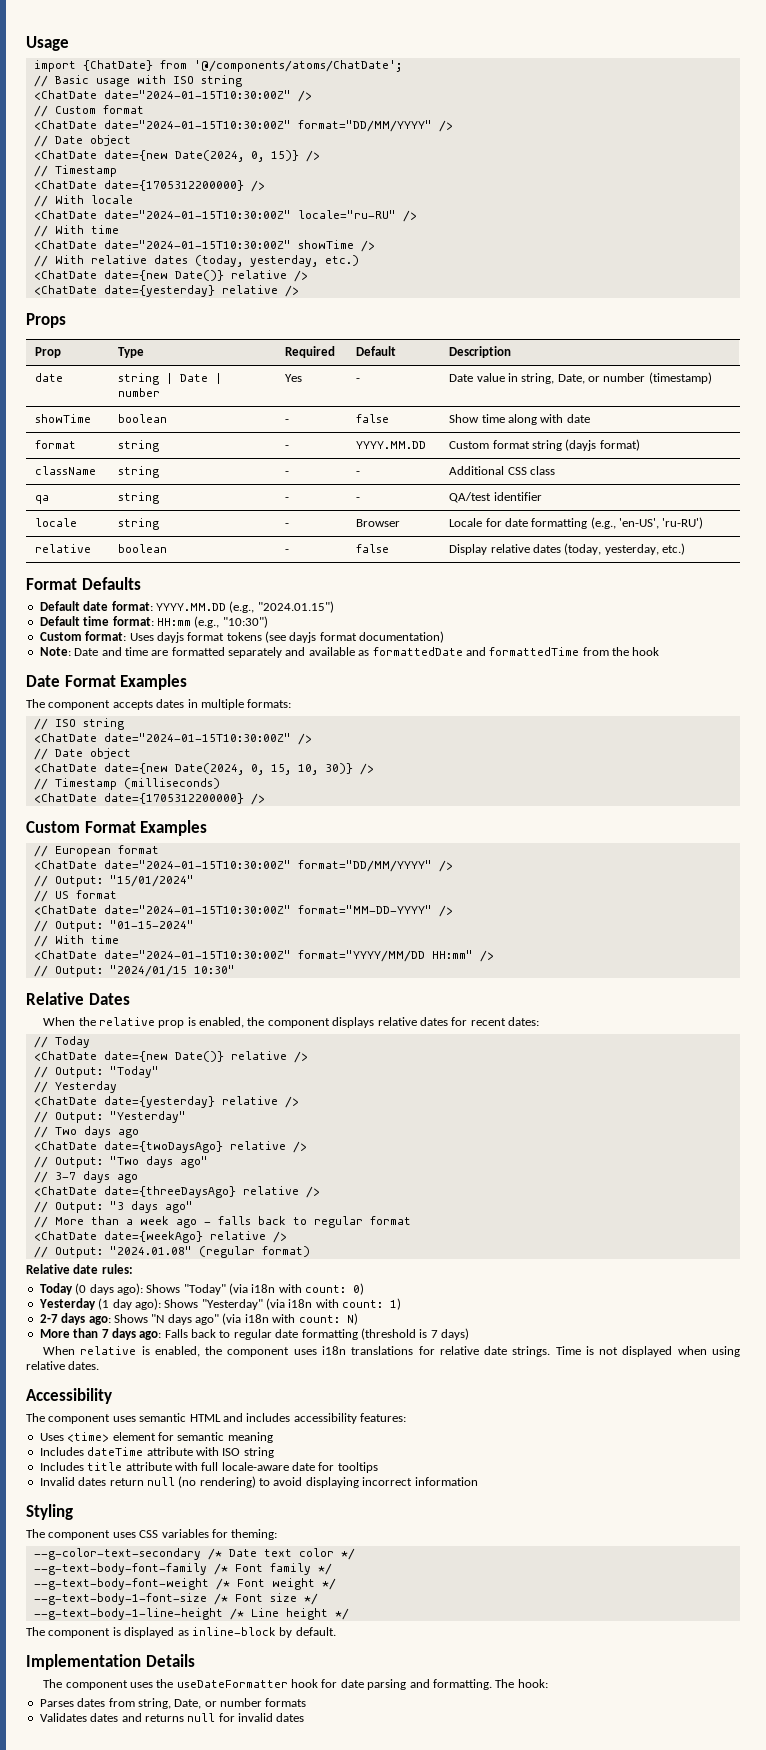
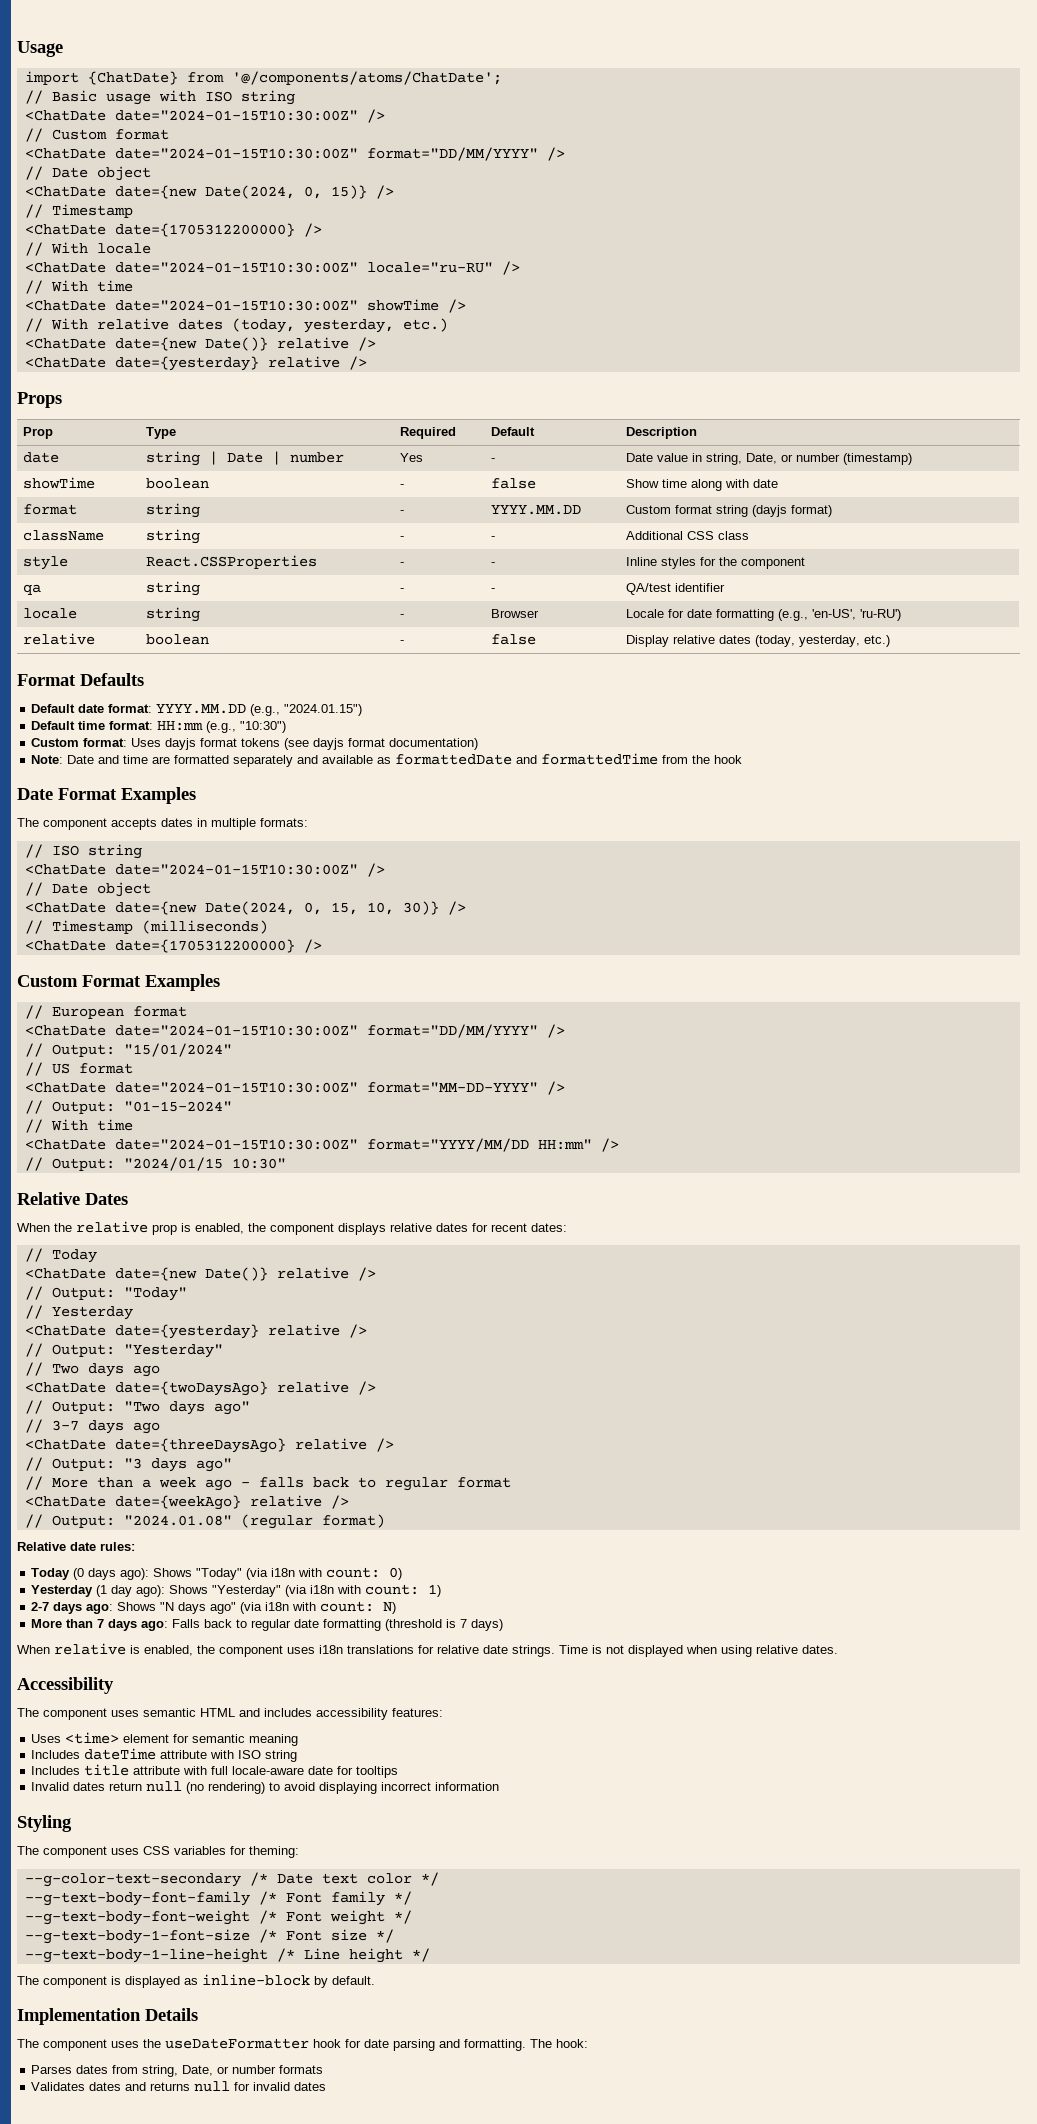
(555, 470) none -> [23,556,69,570] [146,555,318,569] [400,562,405,566] [491,562,496,566] [626,557,806,569] // style | React.CSSProperties | - | - | Inline styles for the component

